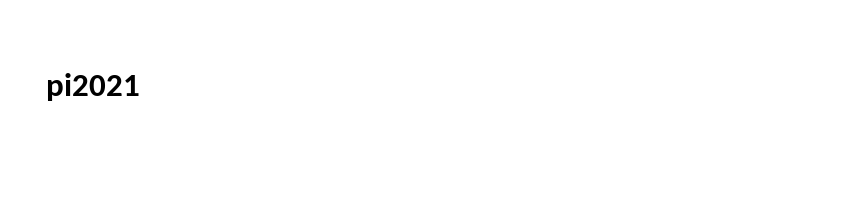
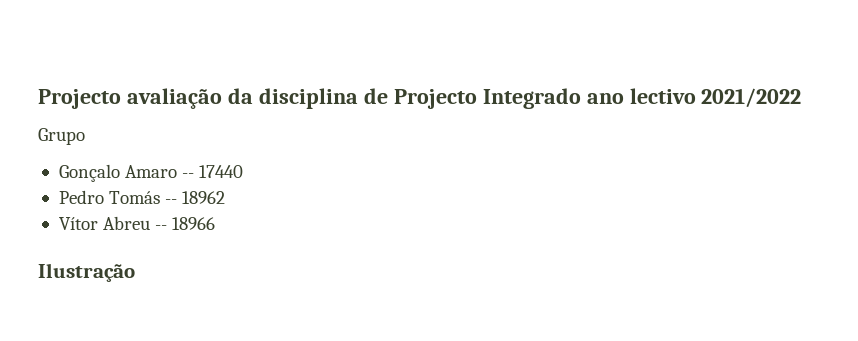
[46,73,140,101] pi2021 -> [38,88,802,109] [38,128,85,145] [58,164,244,182] [58,190,226,204] [58,216,216,230] [38,263,135,282] Projecto avaliação da disciplina de Projecto Integrado ano lectivo 2021/2022 // Grupo // Gonçalo Amaro -- 17440 // Pedro Tomás -- 18962 // Vítor Abreu -- 18966 // Ilustração

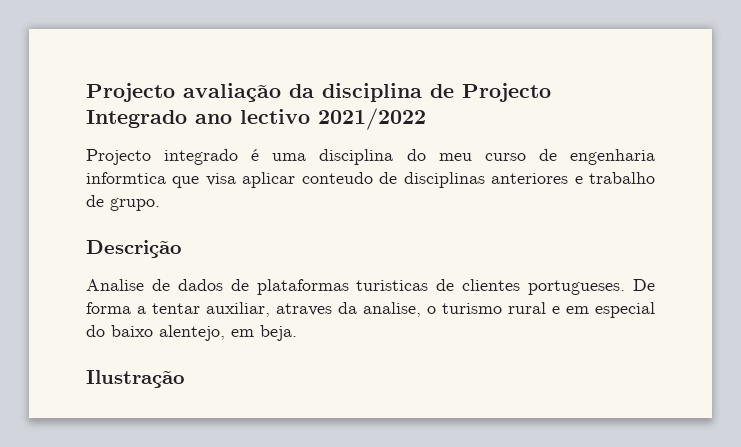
[38,128,85,145] [58,164,244,182] [58,190,226,204] [58,216,216,230] Grupo // Gonçalo Amaro -- 17440 // Pedro Tomás -- 18962 // Vítor Abreu -- 18966 -> [86,149,655,165] [86,172,656,188] [86,195,160,211] [86,240,182,258] [86,279,656,295] [86,302,655,318] [86,325,297,341] Projecto integrado é uma disciplina do meu curso de engenharia informtica que visa aplicar conteudo de disciplinas anteriores e trabalho de grupo. // Descrição // Analise de dados de plataformas turisticas de clientes portugueses. De forma a tentar auxiliar, atraves da analise, o turismo rural e em especial do baixo alentejo, em beja.

